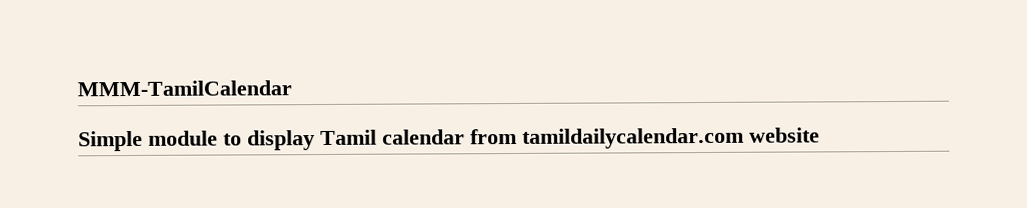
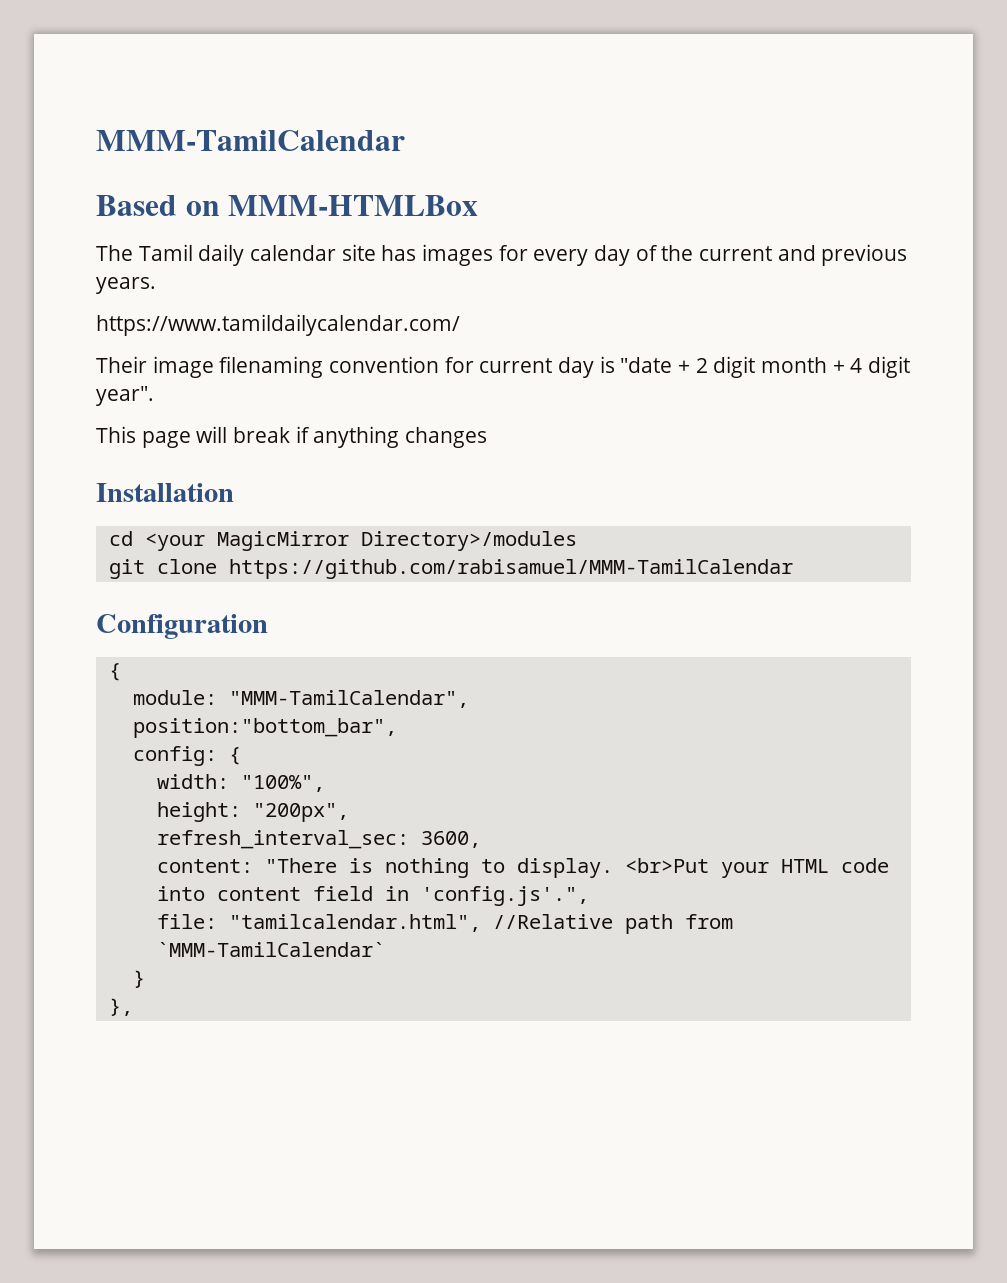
[78,127,820,152] Simple module to display Tamil calendar from tamildailycalendar.com website -> [96,195,479,216] [96,244,908,266] [96,277,156,294] [96,314,460,336] [96,356,911,378] [96,386,154,406] [96,426,488,448] [96,483,234,502] [108,531,577,551] [108,559,793,579] [96,614,268,639] [108,663,121,681] [132,690,469,708] [132,718,397,738] [132,746,241,766] [156,774,325,792] [156,802,349,822] [156,830,481,849] [156,858,889,878] [156,886,589,906] [156,914,733,934] [156,942,385,957] [132,970,145,988] [108,998,133,1016] Based on MMM-HTMLBox // The Tamil daily calendar site has images for every day of the current and previous years. // https://www.tamildailycalendar.com/ // Their image filenaming convention for current day is "date + 2 digit month + 4 digit year". // This page will break if anything changes // Installation // cd <your MagicMirror Directory>/modules // git clone https://github.com/rabisamuel/MMM-TamilCalendar // Configuration // { // module: "MMM-TamilCalendar", // position:"bottom_bar", // config: { // width: "100%", // height: "200px", // refresh_interval_sec: 3600, // content: "There is nothing to display. <br>Put your HTML code into content field in 'config.js'.", // file: "tamilcalendar.html", //Relative path from `MMM-TamilCalendar` // } // },

